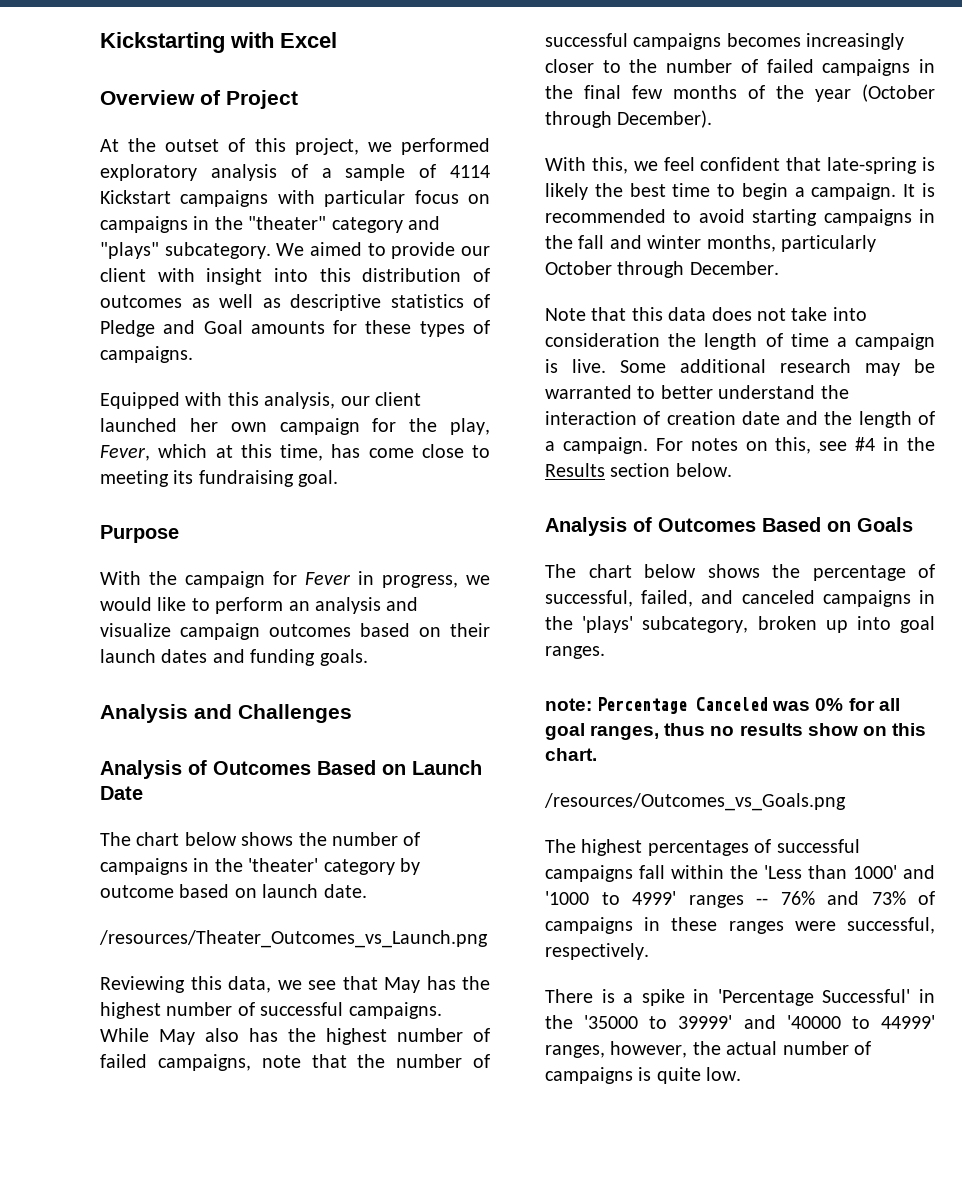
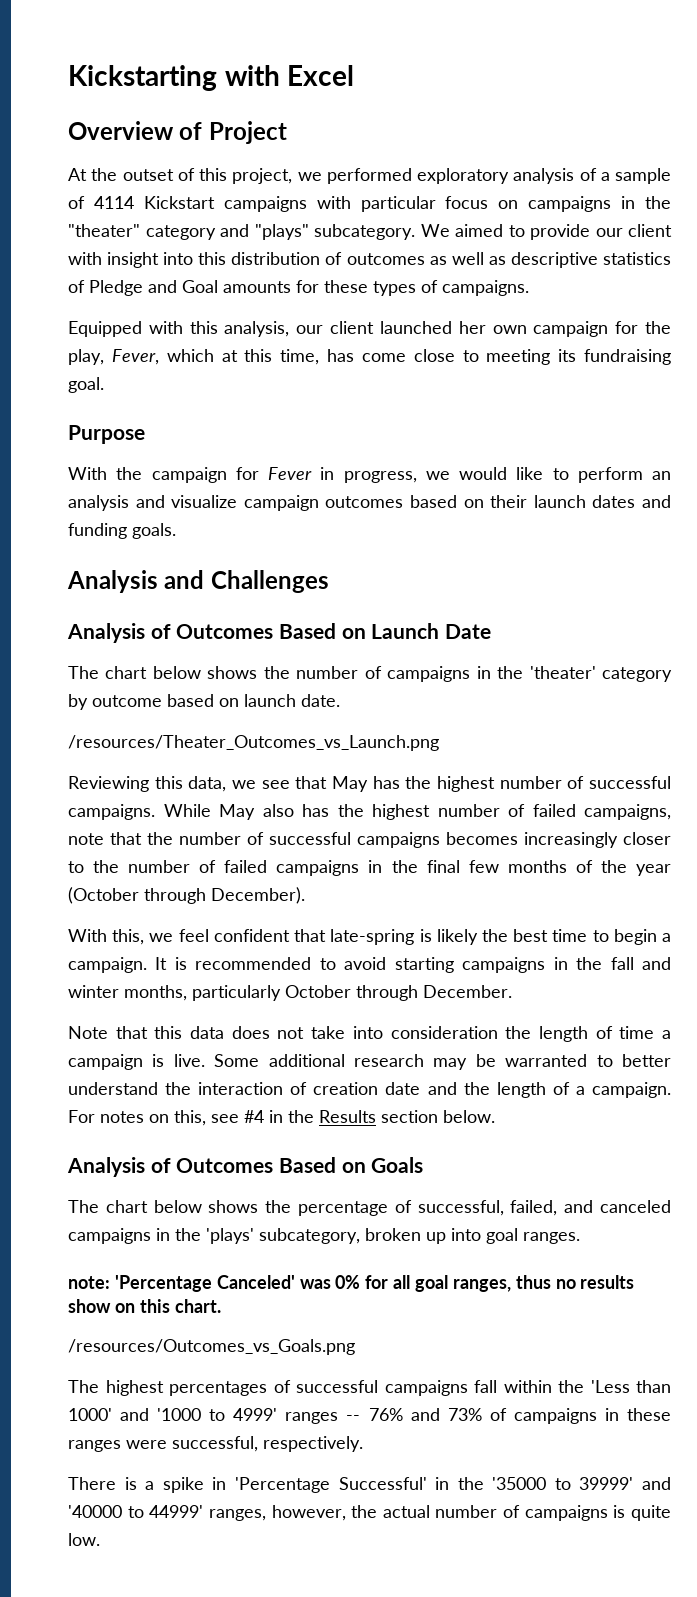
[597,697,769,714] Percentage Canceled -> [114,1275,295,1292] 'Percentage Canceled'

